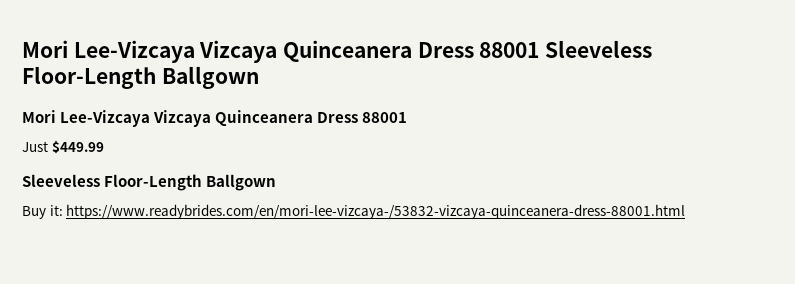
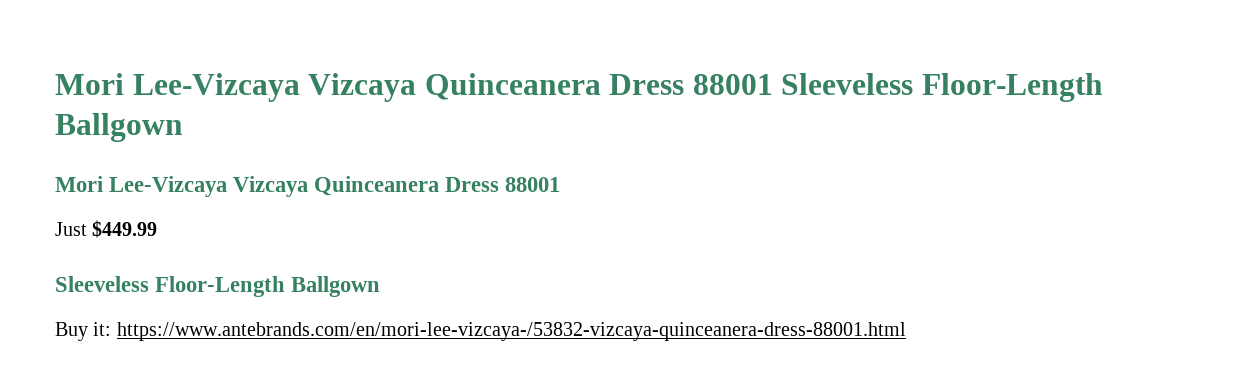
[66,204,686,219] https://www.readybrides.com/en/mori-lee-vizcaya-/53832-vizcaya-quinceanera-dress-88001.html -> [116,322,906,341] https://www.antebrands.com/en/mori-lee-vizcaya-/53832-vizcaya-quinceanera-dress-88001.html

